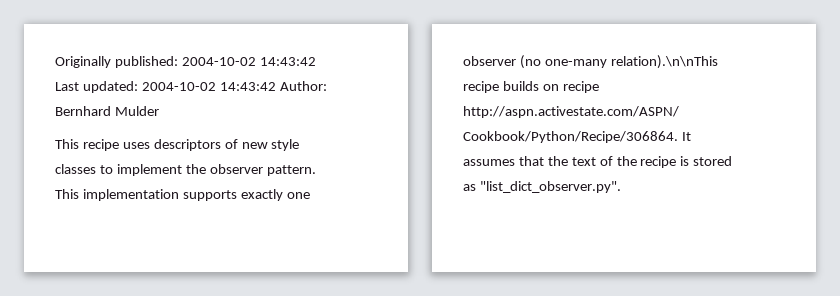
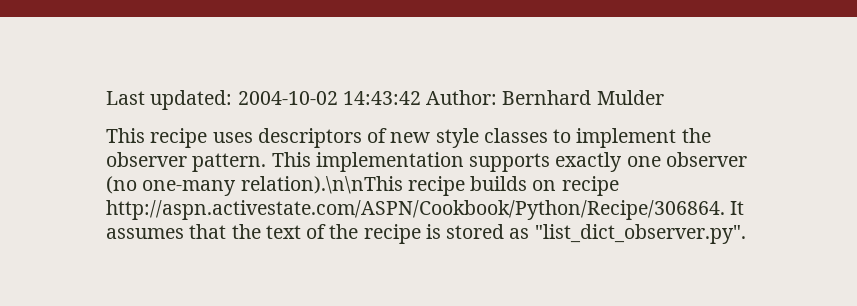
[55,56,316,68] Originally published: 2004-10-02 14:43:42 -> (106, 98) none

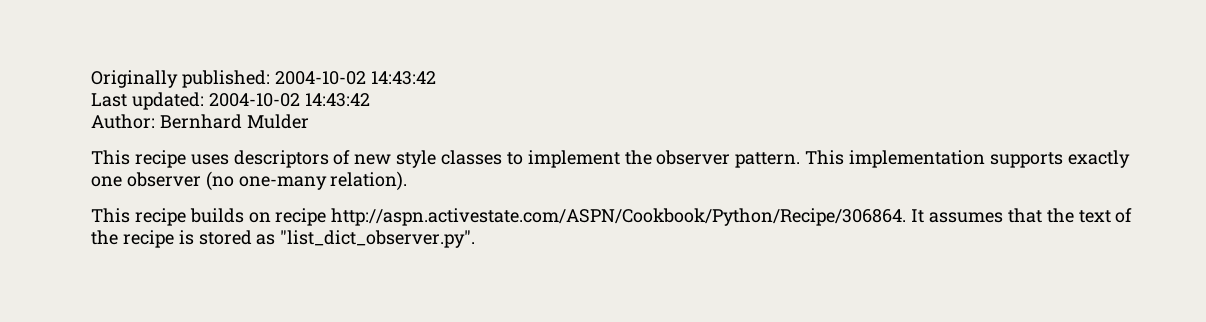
(106, 98) none -> [91,70,436,88] Originally published: 2004-10-02 14:43:42 //
(421, 98) none -> (370, 100) //
[240,176,403,194] relation).\n\nThis -> [330,171,408,191] [91,208,130,223] relation). // This

